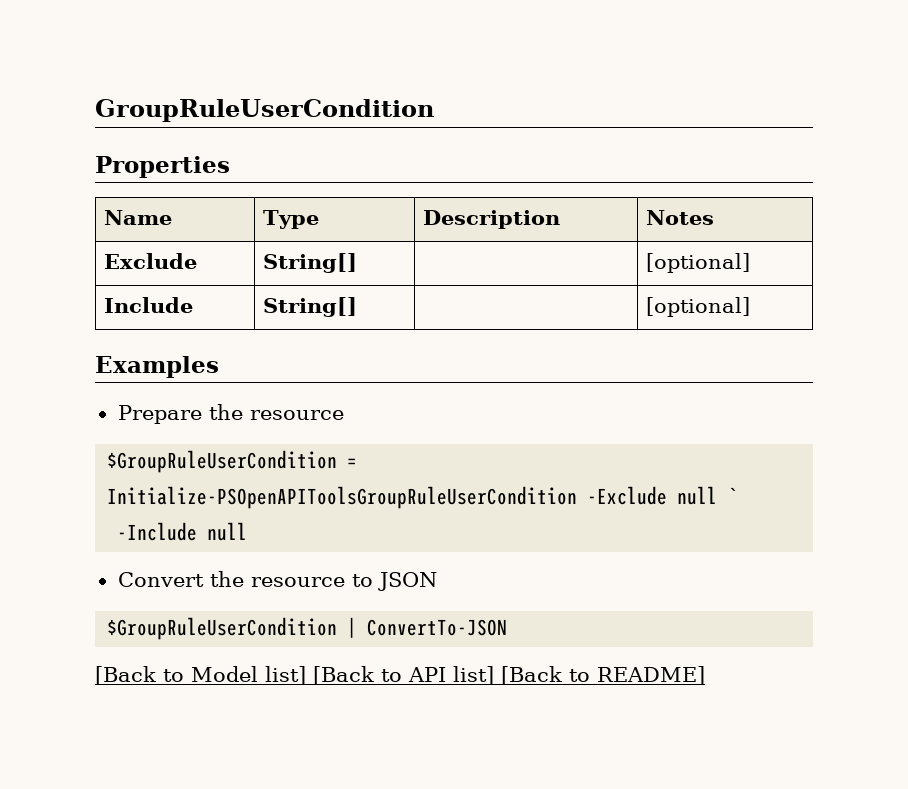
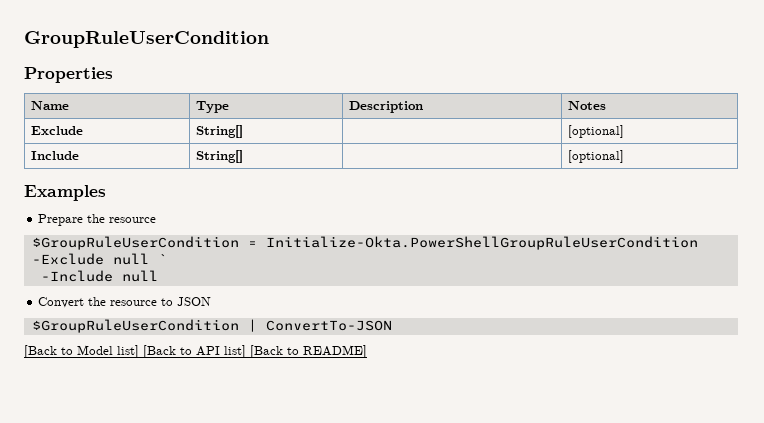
[107,486,578,509] Initialize-PSOpenAPIToolsGroupRuleUserCondition -> [265,236,698,250] Initialize-Okta.PowerShellGroupRuleUserCondition

